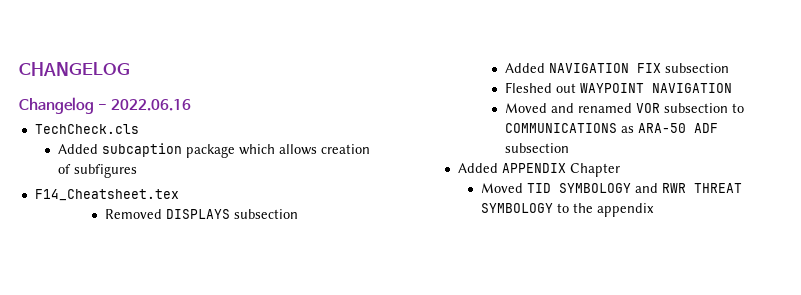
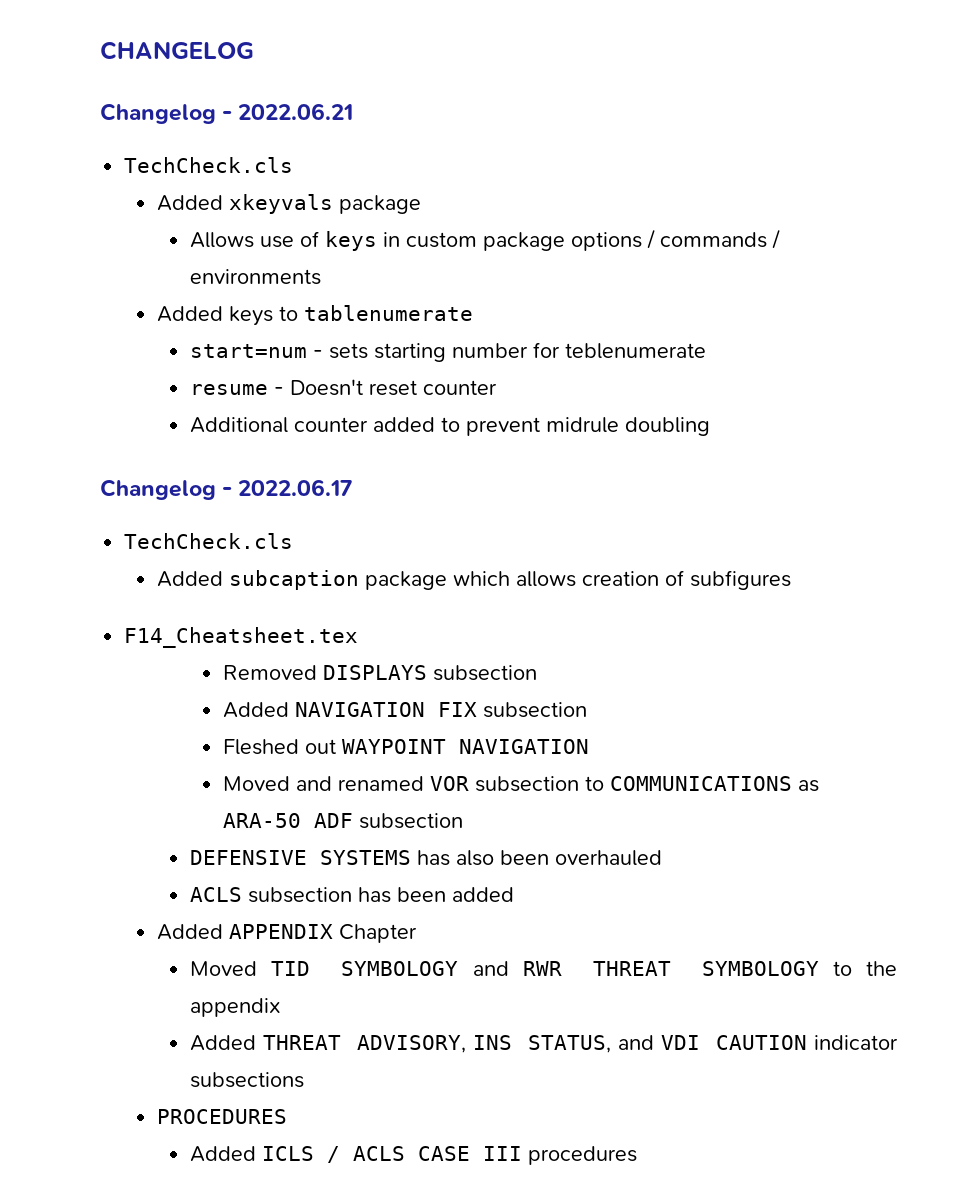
[111,99,192,111] 2022.06.16 -> [238,103,354,120] [124,157,294,173] [157,194,422,214] [190,229,781,251] [190,269,322,285] [157,305,474,326] [190,342,707,362] [190,379,498,396] [190,417,711,436] [100,479,353,500] 2022.06.21 // TechCheck.cls // Added xkeyvals package // Allows use of keys in custom package options / commands / environments // Added keys to tablenumerate // start=num - sets starting number for teblenumerate // resume - Doesn't reset counter // Additional counter added to prevent midrule doubling // Changelog - 2022.06.17
(569, 148) none -> [190,850,663,866] [190,887,515,903] // DEFENSIVE SYSTEMS has also been overhauled // ACLS subsection has been added
(655, 210) none -> [190,1035,898,1053] [190,1072,305,1088] [157,1109,288,1124] [190,1146,638,1165] // Added THREAT ADVISORY, INS STATUS, and VDI CAUTION indicator subsections // PROCEDURES // Added ICLS / ACLS CASE III procedures

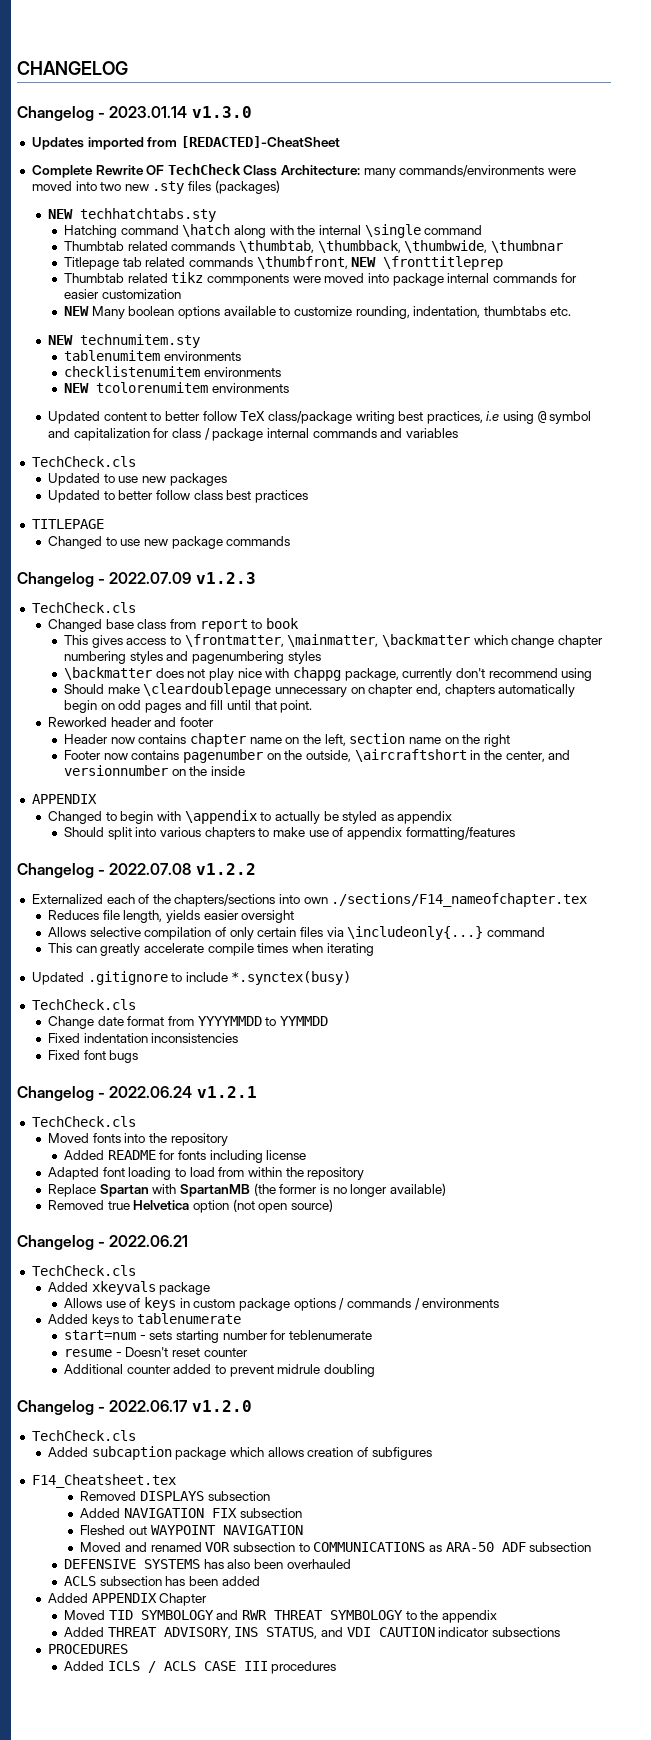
(254, 50) none -> [17,106,252,121] [31,136,340,150] [31,164,577,178] [31,180,280,194] [48,208,217,222] [64,224,483,238] [64,240,564,253] [64,256,504,270] [64,272,577,286] [64,289,181,299] [64,306,571,319] [48,334,201,348] [64,350,241,361] [64,366,281,377] [64,382,289,393] [48,411,592,424] [48,428,458,441] [31,456,136,467] [48,473,227,486] [48,490,308,503] [31,519,104,529] [48,536,291,549] [17,572,256,587] [31,602,136,613] [48,618,299,632] [64,634,603,648] [64,651,321,664] [64,667,593,681] [64,683,576,697] [64,700,313,713] [48,717,214,727] [64,733,510,747] [64,749,571,763] [64,765,246,776] [31,794,97,804] [48,810,453,824] [64,827,515,840] [17,863,256,878] [31,893,588,907] [48,910,295,923] [48,926,545,940] [48,943,374,956] [31,971,352,985] [31,999,136,1010] [48,1016,328,1029] [48,1033,239,1043] [48,1050,139,1063] [17,1086,257,1101] [31,1116,136,1127] [48,1133,228,1146] [64,1150,307,1163] [48,1167,365,1180] [48,1183,446,1197] [48,1199,333,1213] // Changelog - 2023.01.14 v1.3.0 // Updates imported from [REDACTED]-CheatSheet // Complete Rewrite OF TechCheck Class Architecture: many commands/environments were moved into two new .sty files (packages) // NEW techhatchtabs.sty // Hatching command \hatch along with the internal \single command // Thumbtab related commands \thumbtab, \thumbback, \thumbwide, \thumbnar // Titlepage tab related commands \thumbfront, NEW \fronttitleprep // Thumbtab related tikz commponents were moved into package internal commands for easier customization // NEW Many boolean options available to customize rounding, indentation, thumbtabs etc. // NEW technumitem.sty // tablenumitem environments // checklistenumitem environments // NEW tcolorenumitem environments // Updated content to better follow TeX class/package writing best practices, i.e using @ symbol and capitalization for class / package internal commands and variables // TechCheck.cls // Updated to use new packages // Updated to better follow class best practices // TITLEPAGE // Changed to use new package commands // Changelog - 2022.07.09 v1.2.3 // TechCheck.cls // Changed base class from report to book // This gives access to \frontmatter, \mainmatter, \backmatter which change chapter numbering styles and pagenumbering styles // \backmatter does not play nice with chappg package, currently don't recommend using // Should make \cleardoublepage unnecessary on chapter end, chapters automatically begin on odd pages and fill until that point. // Reworked header and footer // Header now contains chapter name on the left, section name on the right // Footer now contains pagenumber on the outside, \aircraftshort in the center, and versionnumber on the inside // APPENDIX // Changed to begin with \appendix to actually be styled as appendix // Should split into various chapters to make use of appendix formatting/features // Changelog - 2022.07.08 v1.2.2 // Externalized each of the chapters/sections into own ./sections/F14_nameofchapter.tex // Reduces file length, yields easier oversight // Allows selective compilation of only certain files via \includeonly{...} command // This can greatly accelerate compile times when iterating // Updated .gitignore to include *.synctex(busy) // TechCheck.cls // Change date format from YYYYMMDD to YYMMDD // Fixed indentation inconsistencies // Fixed font bugs // Changelog - 2022.06.24 v1.2.1 // TechCheck.cls // Moved fonts into the repository // Added README for fonts including license // Adapted font loading to load from within the repository // Replace Spartan with SpartanMB (the former is no longer available) // Removed true Helvetica option (not open source)
(353, 487) none -> [191,1400,252,1412] v1.2.0

